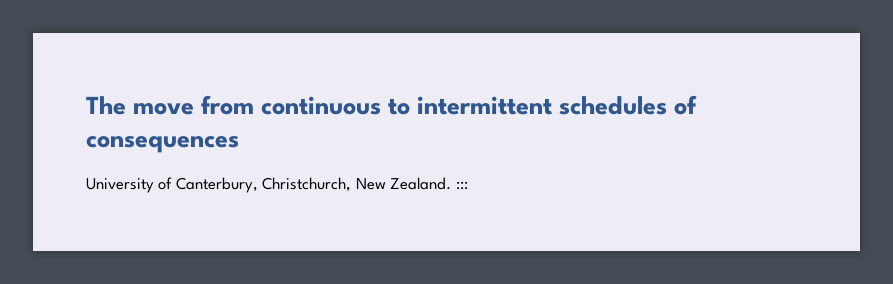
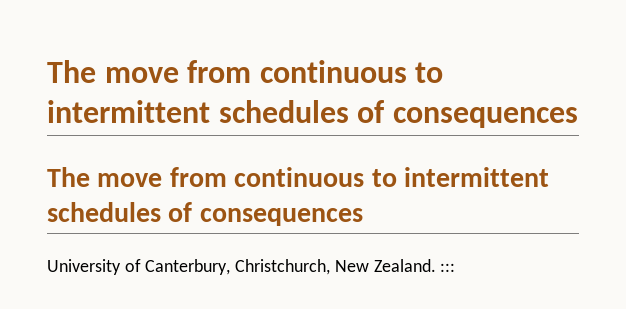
[86,95,698,115] [86,136,239,153] The move from continuous to intermittent schedules of consequences -> [47,60,444,83] [47,100,578,128] [47,167,550,187] [47,202,363,226] The move from continuous to intermittent schedules of consequences // The move from continuous to intermittent schedules of consequences

